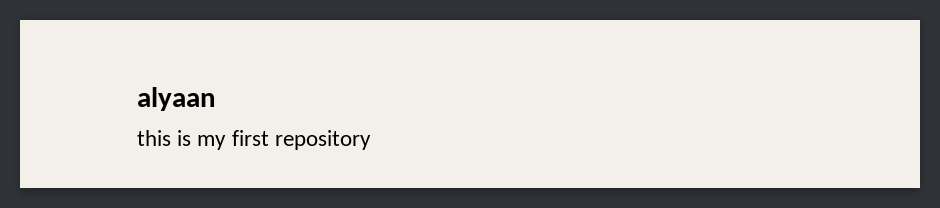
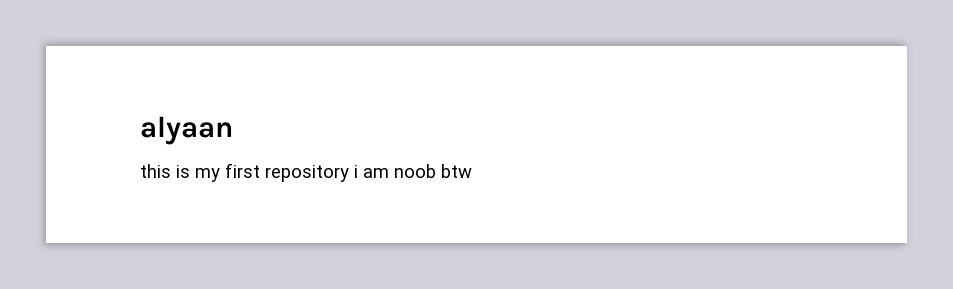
(371, 140) none -> [354,164,472,178] i am noob btw

